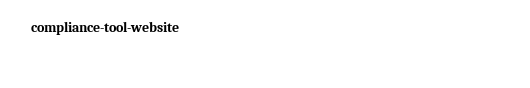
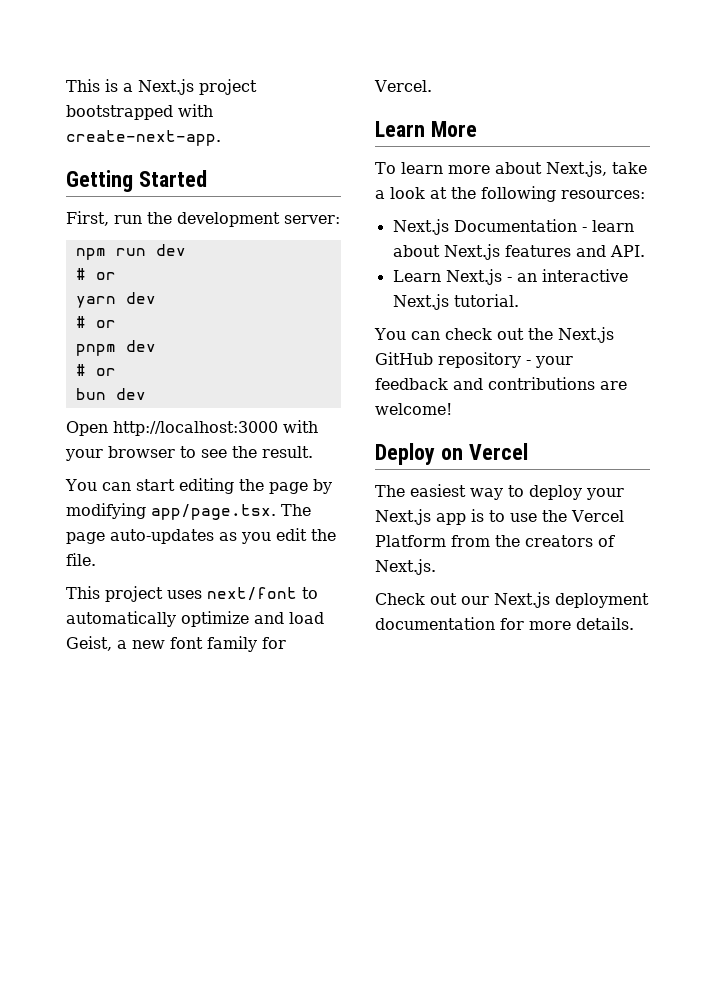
[31,21,179,35] compliance-tool-website -> [66,79,257,95] [66,104,213,120] [66,130,221,146] [66,170,207,192] [66,211,340,227] [75,244,186,260] [75,268,116,280] [75,292,156,308] [75,316,116,328] [75,340,156,356] [75,364,116,376] [75,388,146,400] [66,420,318,436] [65,446,313,461] [65,478,332,494] [66,503,311,520] [66,528,336,544] [66,553,96,566] [66,586,318,602] [66,611,324,627] [66,636,286,652] [374,80,432,92] [375,121,477,137] [375,161,647,177] [375,186,645,202] [392,219,634,235] [392,244,645,260] [392,269,628,285] [392,294,519,310] [374,327,614,343] [375,352,573,368] [375,377,627,390] [375,403,452,415] [375,443,528,465] [375,484,624,500] [375,509,624,525] [375,535,615,547] [375,559,436,575] [375,592,649,608] [375,617,634,630] This is a Next.js project bootstrapped with create-next-app. // Getting Started // First, run the development server: // npm run dev // # or // yarn dev // # or // pnpm dev // # or // bun dev // Open http://localhost:3000 with your browser to see the result. // You can start editing the page by modifying app/page.tsx. The page auto-updates as you edit the file. // This project uses next/font to automatically optimize and load Geist, a new font family for Vercel. // Learn More // To learn more about Next.js, take a look at the following resources: // Next.js Documentation - learn about Next.js features and API. // Learn Next.js - an interactive Next.js tutorial. // You can check out the Next.js GitHub repository - your feedback and contributions are welcome! // Deploy on Vercel // The easiest way to deploy your Next.js app is to use the Vercel Platform from the creators of Next.js. // Check out our Next.js deployment documentation for more details.

